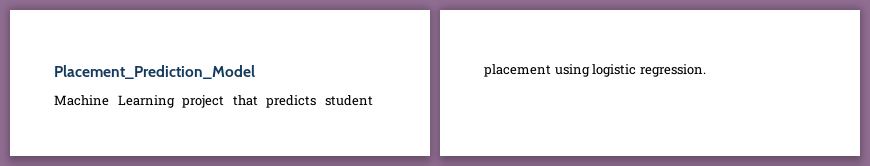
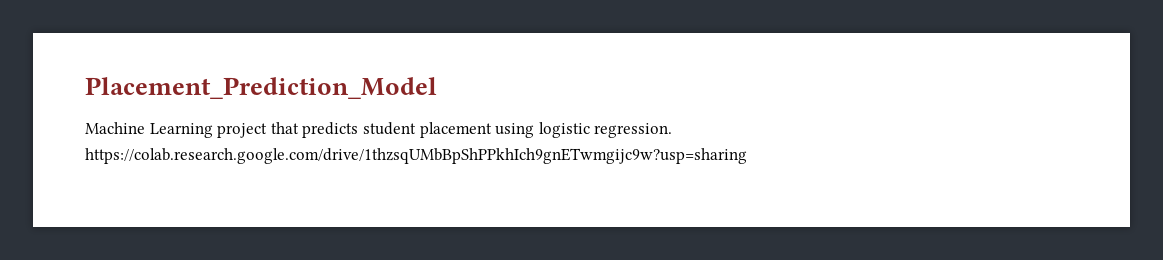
(706, 70) none -> [85,148,747,164] https://colab.research.google.com/drive/1thzsqUMbBpShPPkhIch9gnETwmgijc9w?usp=sharing

